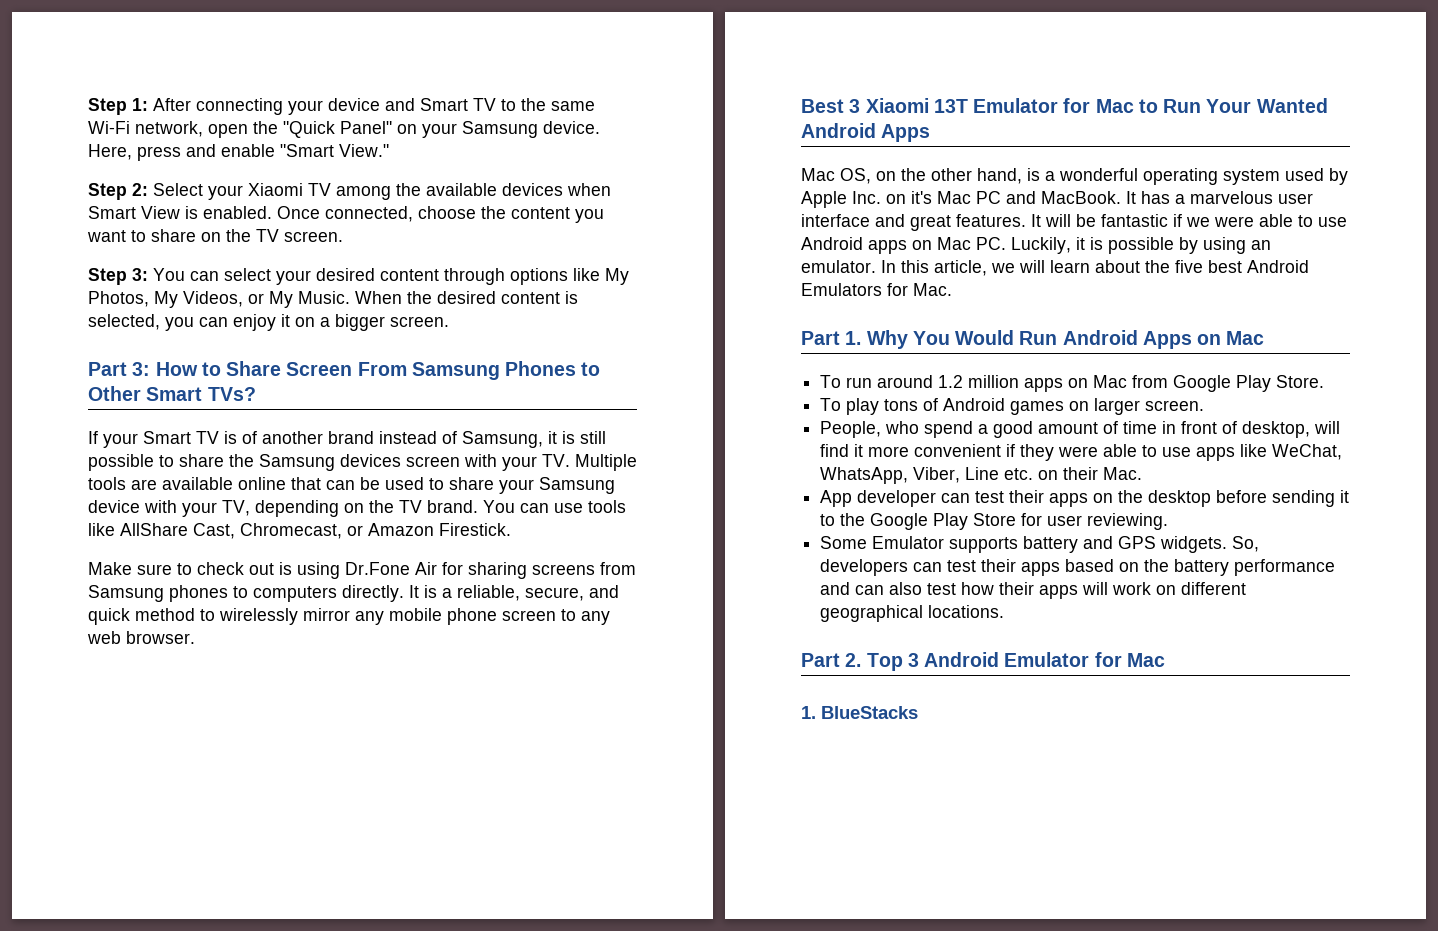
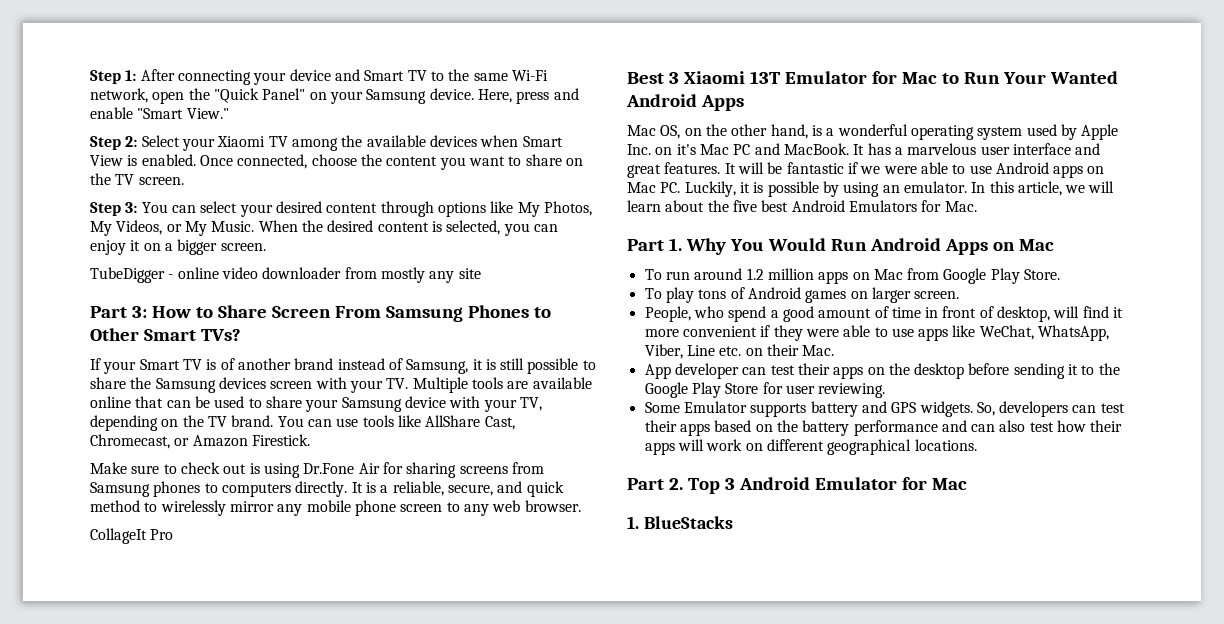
(449, 321) none -> [90,267,481,283] // TubeDigger - online video downloader from mostly any site
(195, 637) none -> [90,528,174,544] // CollageIt Pro

